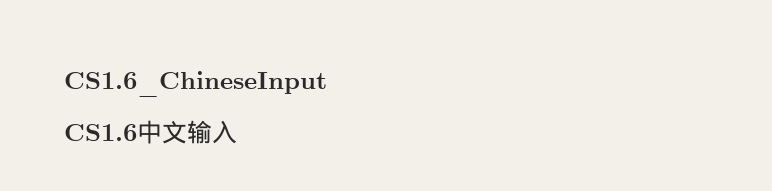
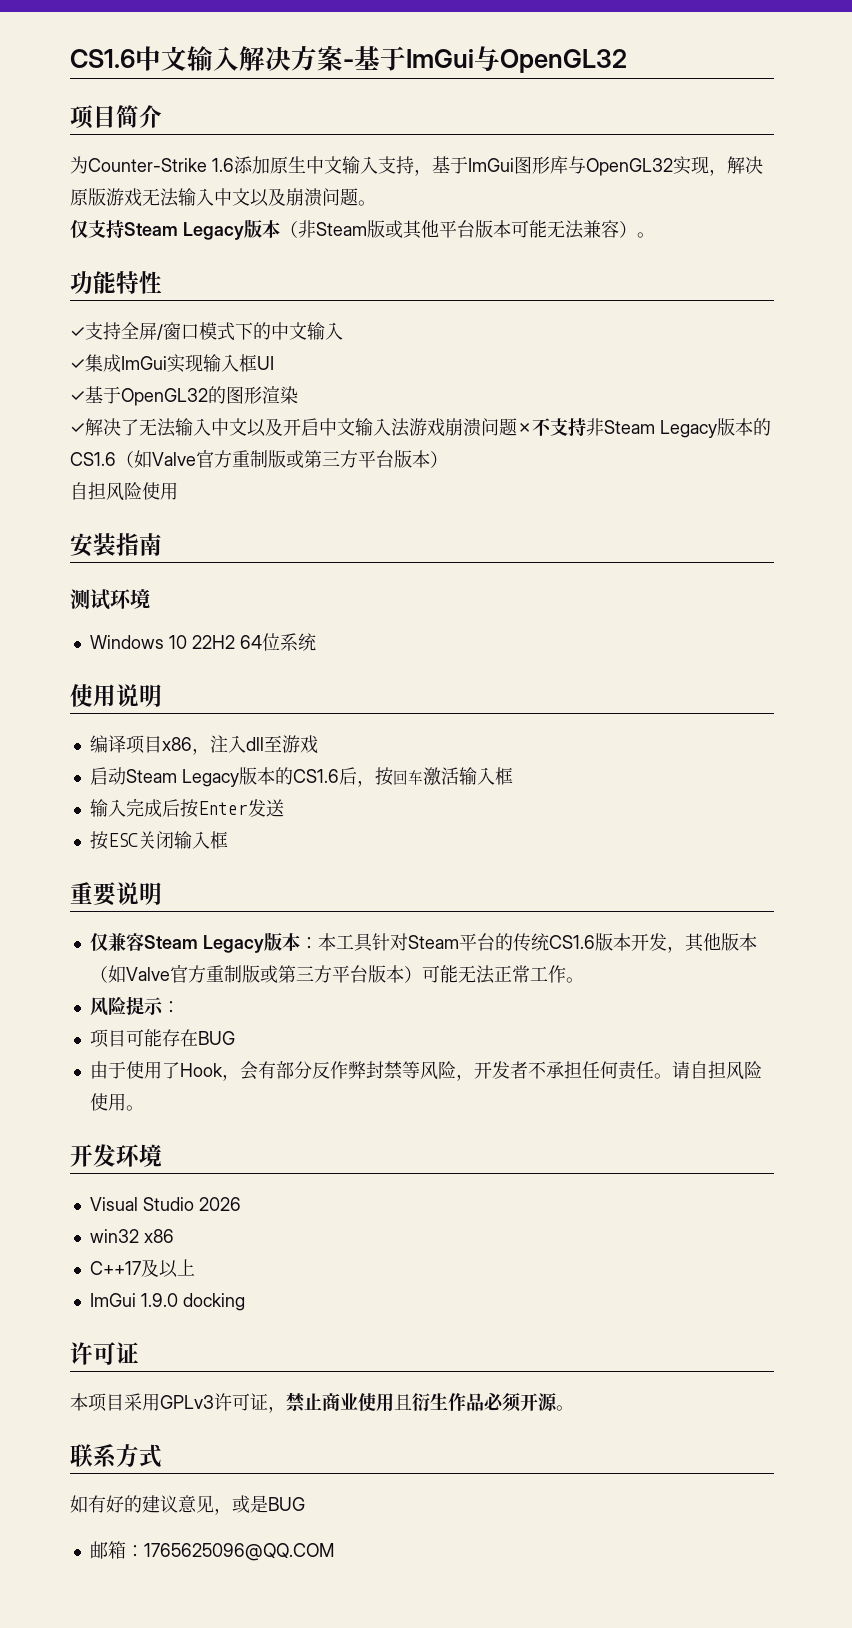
[64,71,327,97] CS1.6_ChineseInput // -> (70, 58) none
(237, 132) none -> [239,46,627,73] [70,105,162,129] [70,156,763,176] [70,188,376,207] [70,219,655,240] [70,271,162,294] [70,322,343,341] [70,354,274,373] [70,386,298,406] [70,418,771,438] [70,450,448,468] [70,482,178,501] [70,533,162,557] [70,589,150,610] [89,633,316,651] [70,684,162,707] [89,735,318,755] [89,767,513,787] [89,798,284,818] [89,831,228,850] [70,882,162,906] [89,932,757,953] [89,965,584,984] [89,996,180,1016] [89,1029,235,1048] [89,1061,762,1081] [89,1093,144,1111] [70,1144,162,1167] [89,1197,241,1211] [89,1229,174,1243] [89,1259,195,1278] [89,1293,245,1311] [70,1342,139,1365] [70,1392,574,1413] [70,1444,162,1468] [70,1495,305,1515] [89,1541,334,1561] 解决方案-基于ImGui与OpenGL32 // 项目简介 // 为Counter-Strike 1.6添加原生中文输入支持，基于ImGui图形库与OpenGL32实现，解决原版游戏无法输入中文以及崩溃问题。 // 仅支持Steam Legacy版本（非Steam版或其他平台版本可能无法兼容）。 // 功能特性 // ✓支持全屏/窗口模式下的中文输入 // ✓集成ImGui实现输入框UI // ✓基于OpenGL32的图形渲染 // ✓解决了无法输入中文以及开启中文输入法游戏崩溃问题✗不支持非Steam Legacy版本的CS1.6（如Valve官方重制版或第三方平台版本） // 自担风险使用 // 安装指南 // 测试环境 // Windows 10 22H2 64位系统 // 使用说明 // 编译项目x86，注入dll至游戏 // 启动Steam Legacy版本的CS1.6后，按回车激活输入框 // 输入完成后按Enter发送 // 按ESC关闭输入框 // 重要说明 // 仅兼容Steam Legacy版本：本工具针对Steam平台的传统CS1.6版本开发，其他版本（如Valve官方重制版或第三方平台版本）可能无法正常工作。 // 风险提示： // 项目可能存在BUG // 由于使用了Hook，会有部分反作弊封禁等风险，开发者不承担任何责任。请自担风险使用。 // 开发环境 // Visual Studio 2026 // win32 x86 // C++17及以上 // ImGui 1.9.0 docking // 许可证 // 本项目采用GPLv3许可证，禁止商业使用且衍生作品必须开源。 // 联系方式 // 如有好的建议意见，或是BUG // 邮箱：1765625096@QQ.COM

